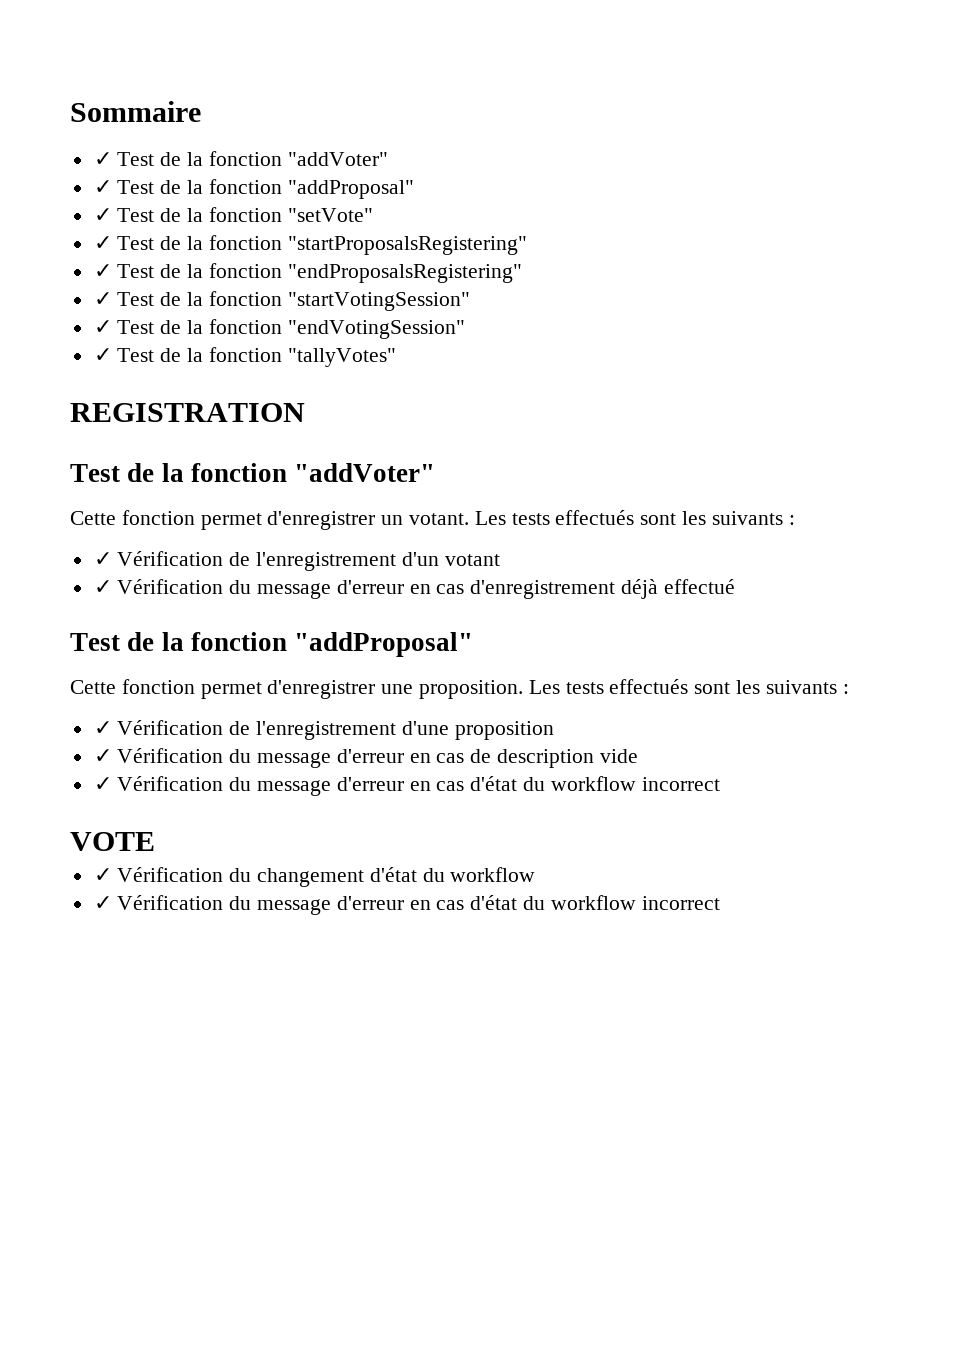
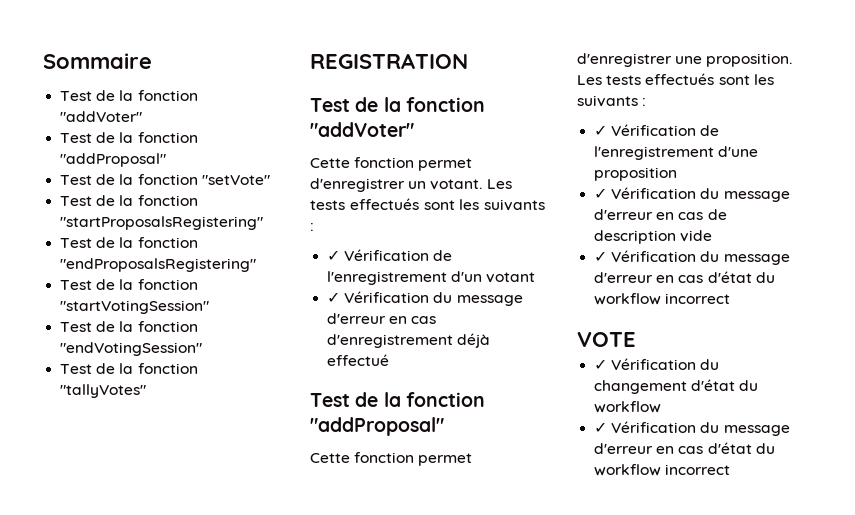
[93,151,388,166] [93,179,414,199] [93,208,112,222] ✓ Test de la fonction "addVoter" // ✓ Test de la fonction "addProposal" // ✓ -> [60,90,198,101] [60,111,143,122] [60,132,198,143] [60,153,167,167] Test de la fonction "addVoter" // Test de la fonction "addProposal" //
[93,236,112,250] ✓ -> (270, 180) none
[93,264,112,278] ✓ -> (264, 223) none
[93,292,112,306] ✓ -> (257, 265) none
[93,320,112,334] ✓ -> (210, 307) none
[93,348,112,362] ✓ -> (203, 349) none

